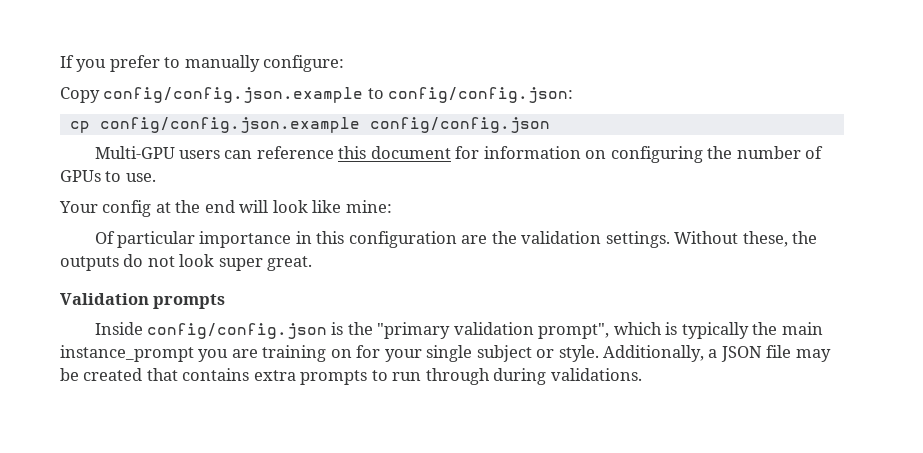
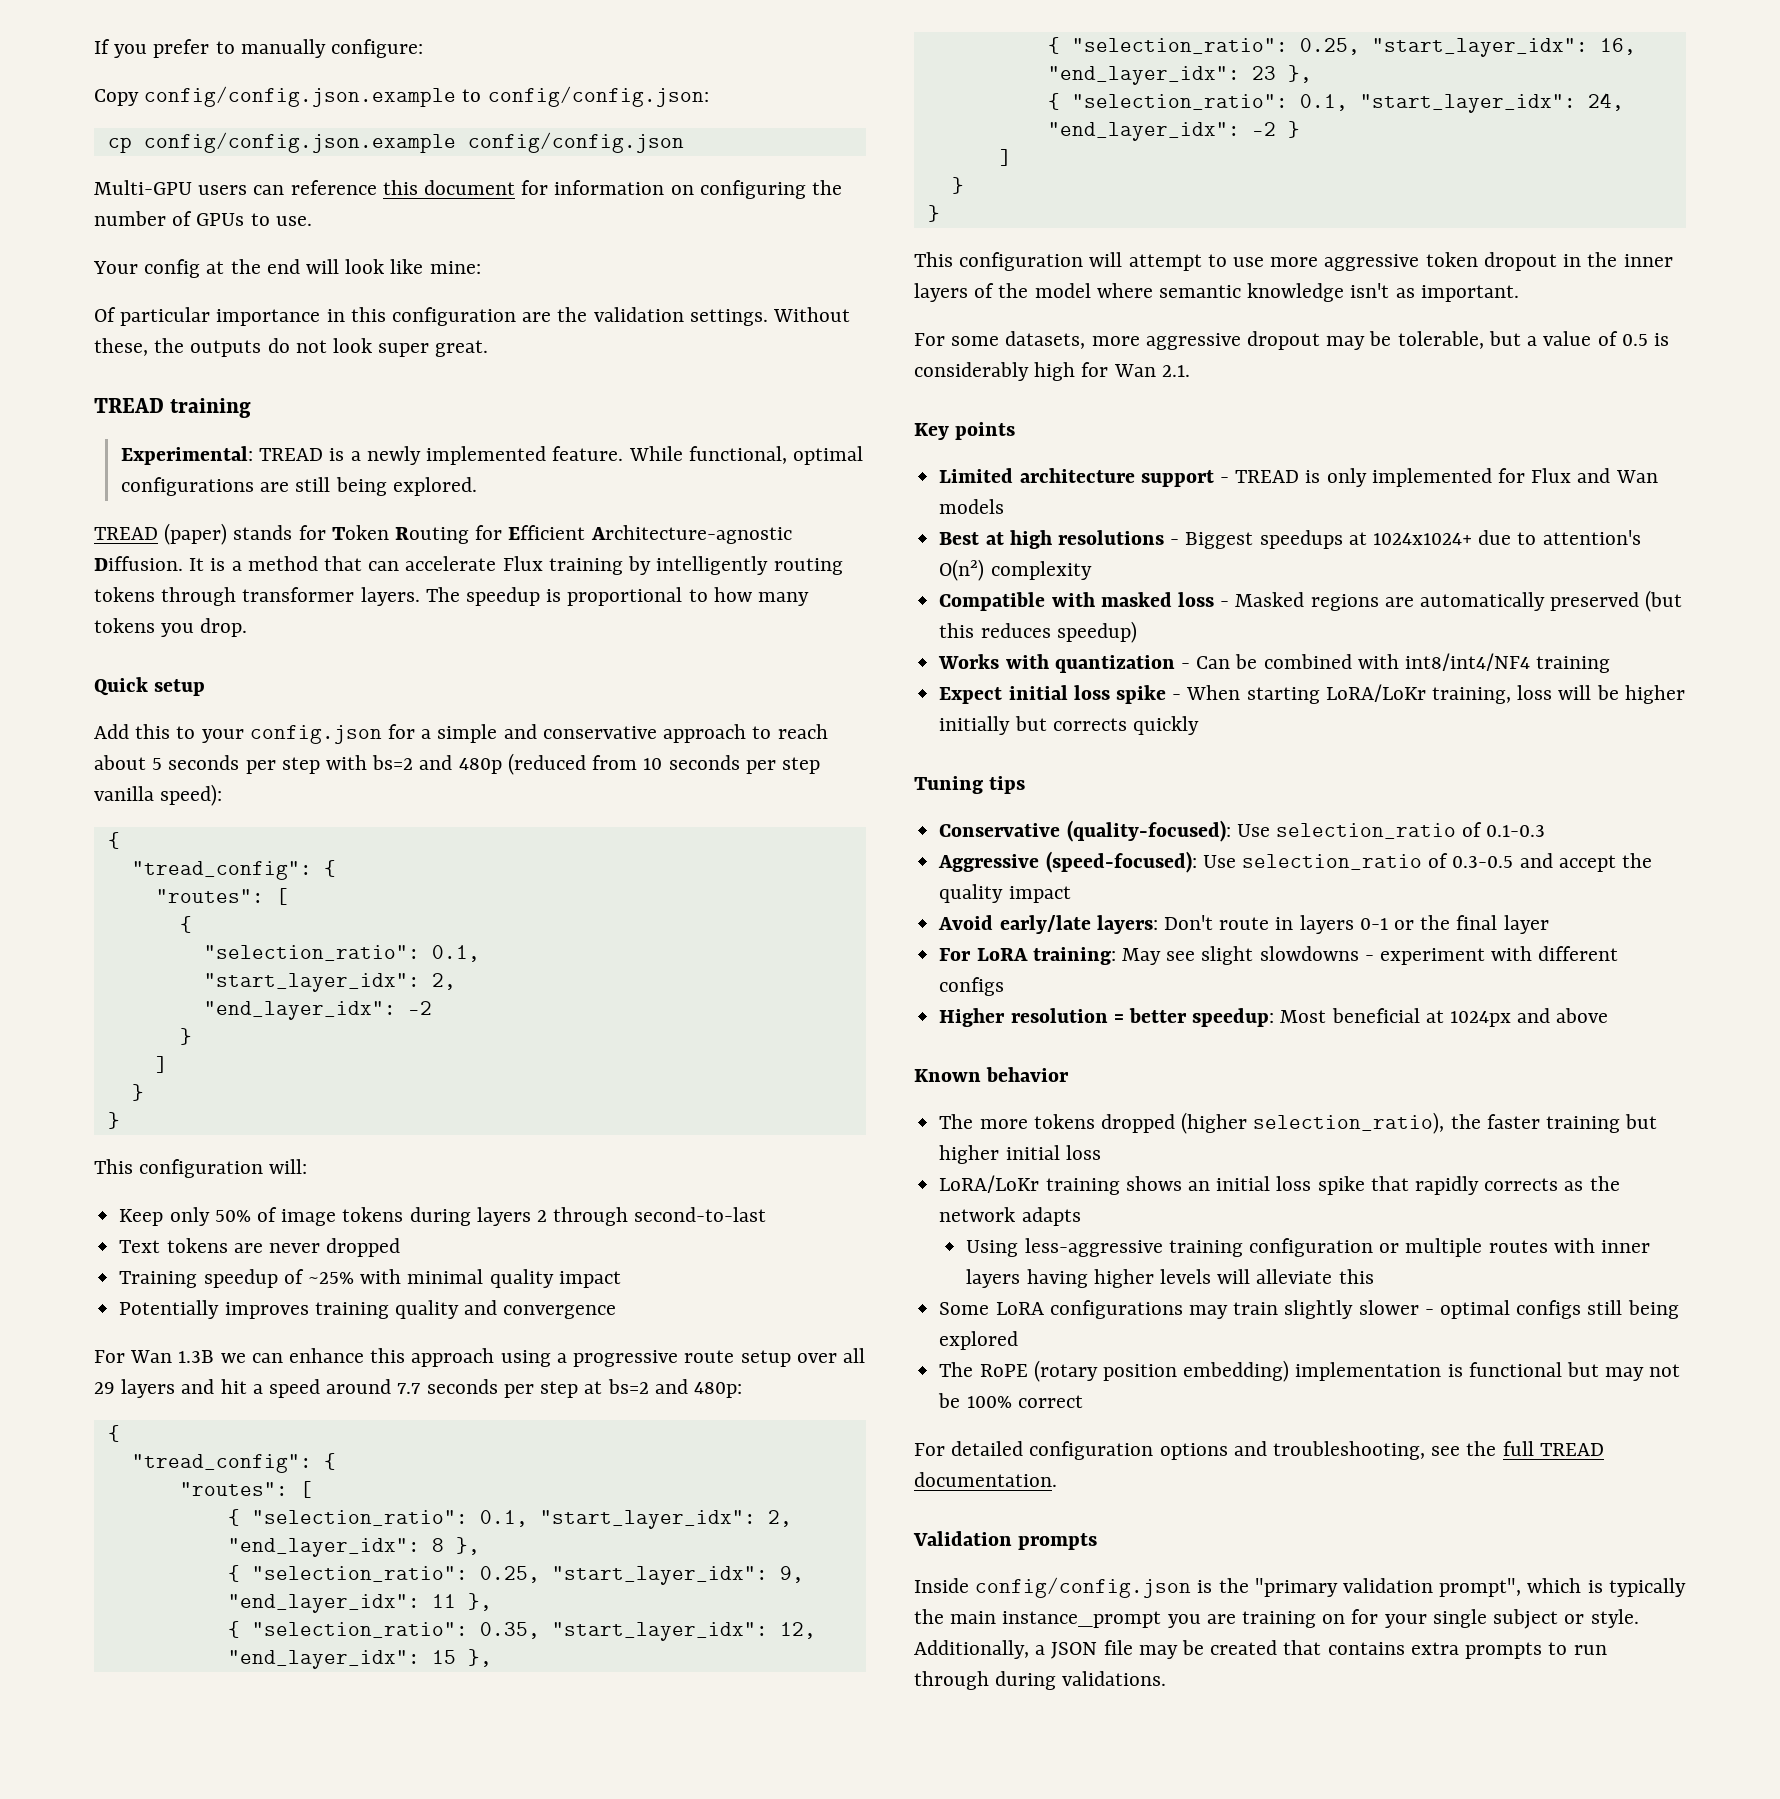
(313, 263) none -> [94,398,252,418] [121,446,863,465] [121,477,477,496] [94,523,792,545] [94,556,843,575] [94,587,810,606] [94,618,248,637] [94,677,206,696] [94,724,828,744] [94,753,820,775] [94,784,223,806] [107,832,120,849] [131,860,336,880] [155,888,288,905] [179,916,192,933] [203,945,480,962] [203,973,456,992] [203,1001,432,1020] [179,1028,192,1045] [155,1056,168,1073] [131,1084,144,1101] [107,1112,120,1129] [94,1159,308,1178] [119,1207,767,1226] [119,1238,401,1257] [119,1269,621,1288] [119,1300,617,1319] [94,1348,865,1367] [94,1379,742,1398] [107,1425,120,1442] [131,1453,336,1473] [179,1481,312,1498] [227,1509,792,1529] [227,1537,480,1557] [227,1565,804,1585] [227,1593,492,1613] [227,1621,816,1641] [227,1649,492,1669] [1047,37,1636,57] [1047,65,1312,85] [1047,93,1624,113] [1047,121,1300,141] [999,149,1012,166] [951,177,964,194] [927,205,940,222] [914,252,1673,271] [914,283,1519,302] [914,331,1669,350] [914,362,1190,381] [914,422,1016,440] [939,468,1658,487] [939,499,1005,514] [939,530,1641,549] [939,559,1092,581] [939,590,1683,612] [939,621,1137,643] [938,653,1611,673] [939,684,1685,704] [939,716,1199,735] [914,776,1026,794] [939,820,1546,842] [938,851,1652,873] [939,884,1071,903] [938,915,1549,934] [939,946,1619,965] [939,977,1005,996] [939,1008,1609,1027] [914,1067,1070,1082] [939,1112,1658,1134] [939,1145,1101,1164] [939,1175,1620,1195] [939,1207,1081,1226] [966,1238,1651,1257] [966,1269,1374,1288] [939,1300,1679,1319] [939,1331,1019,1350] [939,1360,1681,1382] [938,1393,1083,1408] [914,1441,1604,1460] [914,1472,1057,1487] // TREAD training // Experimental: TREAD is a newly implemented feature. While functional, optimal configurations are still being explored. // TREAD (paper) stands for Token Routing for Efficient Architecture-agnostic Diffusion. It is a method that can accelerate Flux training by intelligently routing tokens through transformer layers. The speedup is proportional to how many tokens you drop. // Quick setup // Add this to your config.json for a simple and conservative approach to reach about 5 seconds per step with bs=2 and 480p (reduced from 10 seconds per step vanilla speed): // { // "tread_config": { // "routes": [ // { // "selection_ratio": 0.1, // "start_layer_idx": 2, // "end_layer_idx": -2 // } // ] // } // } // This configuration will: // Keep only 50% of image tokens during layers 2 through second-to-last // Text tokens are never dropped // Training speedup of ~25% with minimal quality impact // Potentially improves training quality and convergence // For Wan 1.3B we can enhance this approach using a progressive route setup over all 29 layers and hit a speed around 7.7 seconds per step at bs=2 and 480p: // { // "tread_config": { // "routes": [ // { "selection_ratio": 0.1, "start_layer_idx": 2, "end_layer_idx": 8 }, // { "selection_ratio": 0.25, "start_layer_idx": 9, "end_layer_idx": 11 }, // { "selection_ratio": 0.35, "start_layer_idx": 12, "end_layer_idx": 15 }, // { "selection_ratio": 0.25, "start_layer_idx": 16, "end_layer_idx": 23 }, // { "selection_ratio": 0.1, "start_layer_idx": 24, "end_layer_idx": -2 } // ] // } // } // This configuration will attempt to use more aggressive token dropout in the inner layers of the model where semantic knowledge isn't as important. // For some datasets, more aggressive dropout may be tolerable, but a value of 0.5 is considerably high for Wan 2.1. // Key points // Limited architecture support - TREAD is only implemented for Flux and Wan models // Best at high resolutions - Biggest speedups at 1024x1024+ due to attention's O(n²) complexity // Compatible with masked loss - Masked regions are automatically preserved (but this reduces speedup) // Works with quantization - Can be combined with int8/int4/NF4 training // Expect initial loss spike - When starting LoRA/LoKr training, loss will be higher initially but corrects quickly // Tuning tips // Conservative (quality-focused): Use selection_ratio of 0.1-0.3 // Aggressive (speed-focused): Use selection_ratio of 0.3-0.5 and accept the quality impact // Avoid early/late layers: Don't route in layers 0-1 or the final layer // For LoRA training: May see slight slowdowns - experiment with different configs // Higher resolution = better speedup: Most beneficial at 1024px and above // Known behavior // The more tokens dropped (higher selection_ratio), the faster training but higher initial loss // LoRA/LoKr training shows an initial loss spike that rapidly corrects as the network adapts // Using less-aggressive training configuration or multiple routes with inner layers having higher levels will alleviate this // Some LoRA configurations may train slightly slower - optimal configs still being explored // The RoPE (rotary position embedding) implementation is functional but may not be 100% correct // For detailed configuration options and troubleshooting, see the full TREAD documentation.

